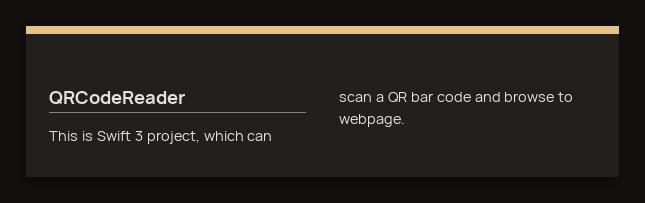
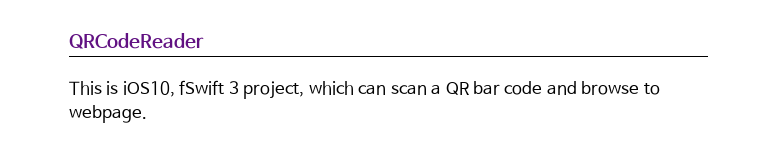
[96,131,131,141] Swift -> [122,80,225,97] iOS10, fSwift

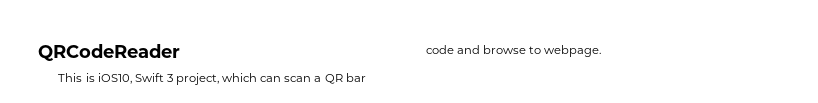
[179,80,225,95] fSwift -> [134,73,164,82] Swift

